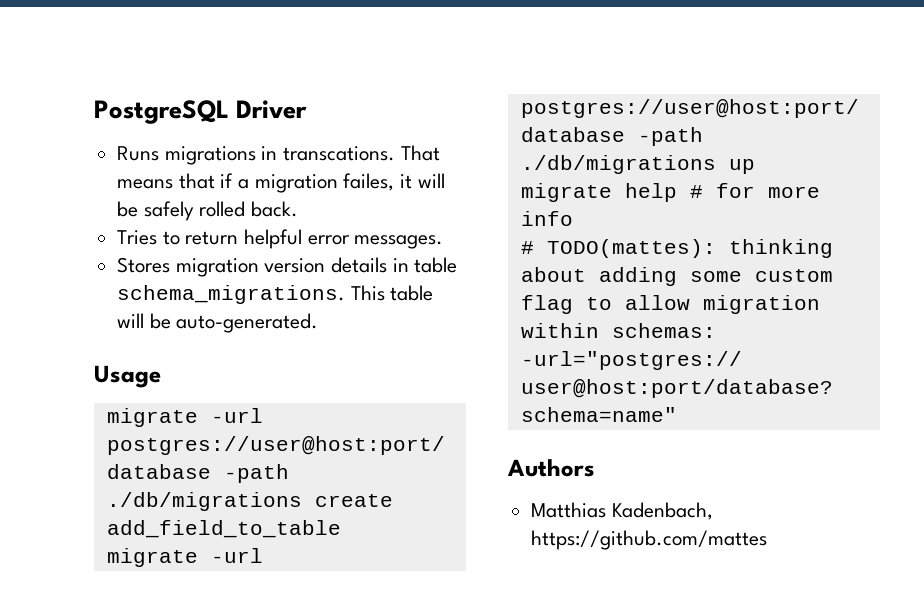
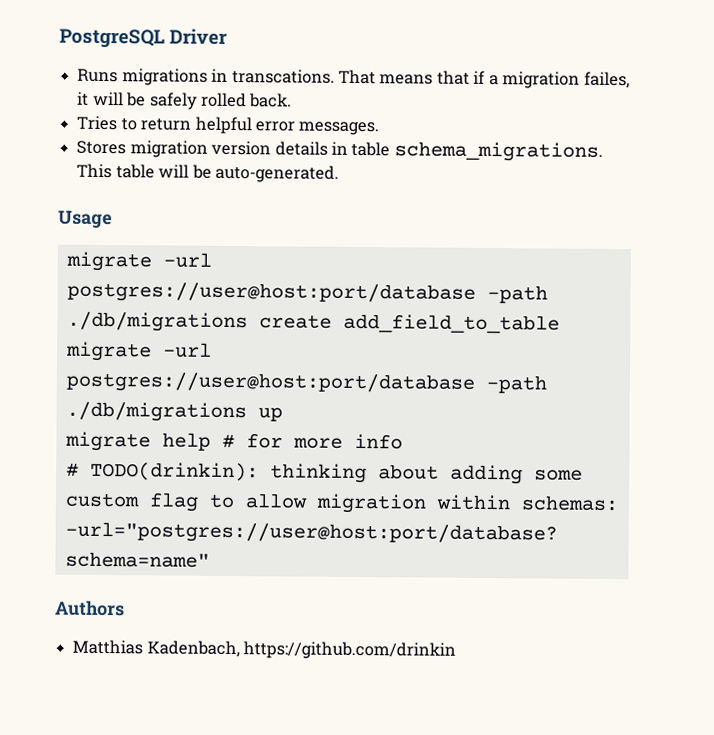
[546,239,716,258] TODO(mattes): -> [89,461,259,482] TODO(drinkin):
[531,530,768,550] https://github.com/mattes -> [243,641,457,660] https://github.com/drinkin

